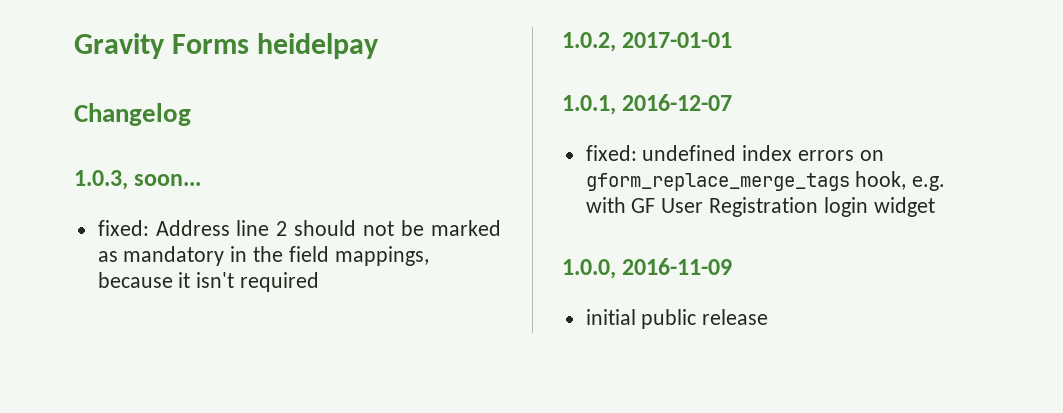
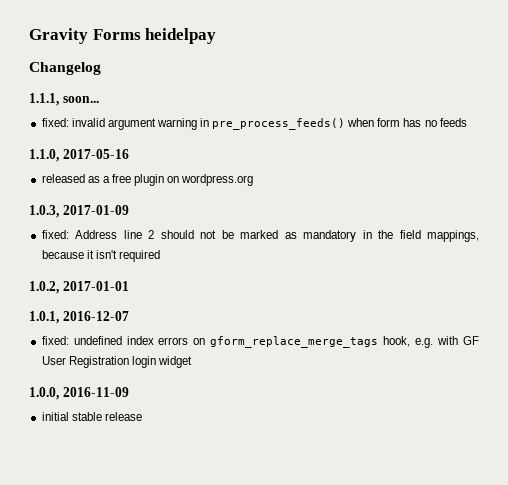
(191, 114) none -> [29,93,99,106] [41,118,467,130] [29,149,129,162] [41,174,254,186] // 1.1.1, soon... // fixed: invalid argument warning in pre_process_feeds() when form has no feeds // 1.1.0, 2017-05-16 // released as a free plugin on wordpress.org
[134,174,202,186] soon... -> [62,205,129,215] 2017-01-09
[641,309,697,329] public -> [71,412,102,421] stable

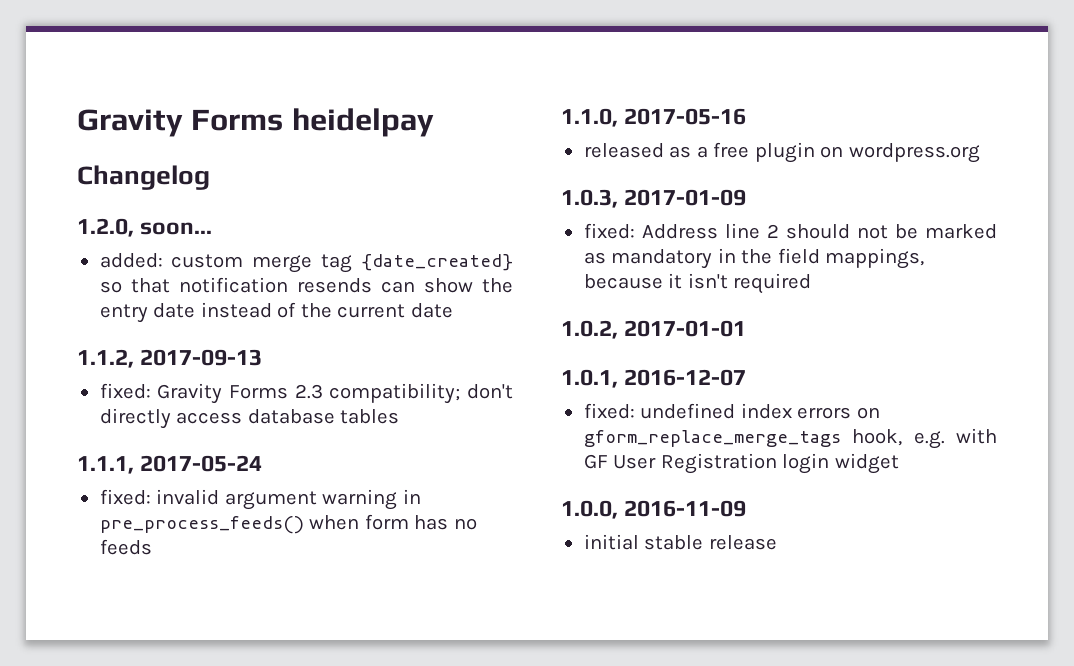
(101, 68) none -> [77,218,213,237] [99,253,513,273] [99,277,513,293] [99,302,453,323] [77,349,263,368] [99,383,513,404] [99,408,400,429] // 1.2.0, soon... // added: custom merge tag {date_created} so that notification resends can show the entry date instead of the current date // 1.1.2, 2017-09-13 // fixed: Gravity Forms 2.3 compatibility; don't directly access database tables
[62,96,99,103] soon... -> [140,455,263,472] 2017-05-24

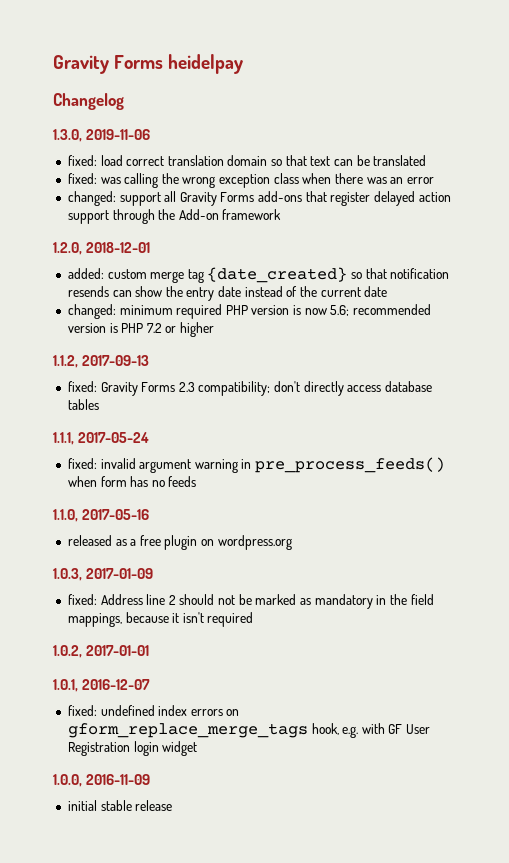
(210, 177) none -> [53,129,151,142] [67,155,427,166] [67,173,434,188] [67,191,451,206] [67,209,282,224] // 1.3.0, 2019-11-06 // fixed: load correct translation domain so that text can be translated // fixed: was calling the wrong exception class when there was an error // changed: support all Gravity Forms add-ons that register delayed action support through the Add-on framework
[140,222,213,235] soon... -> [86,242,151,253] 2018-12-01
(453, 310) none -> [67,304,432,319] [67,322,215,337] // changed: minimum required PHP version is now 5.6; recommended version is PHP 7.2 or higher

